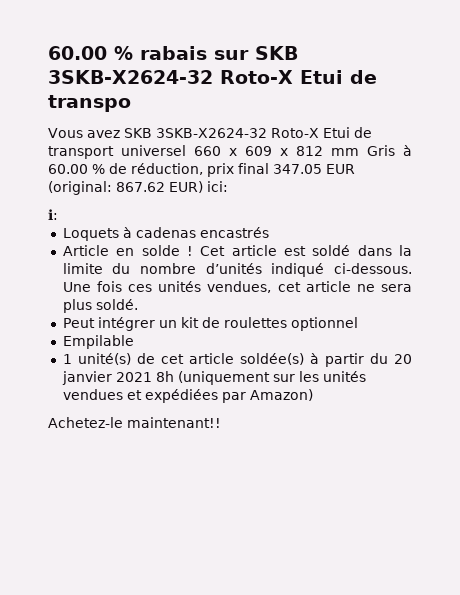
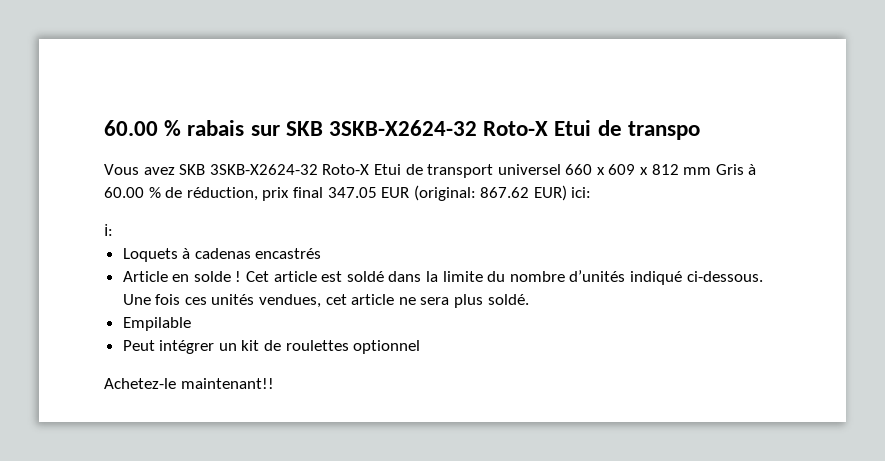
(138, 304) none -> [122,317,191,331] // Empilable
[62,335,134,349] [62,353,412,367] [61,371,366,385] [62,389,313,403] // Empilable // 1 unité(s) de cet article soldée(s) à partir du 20 janvier 2021 8h (uniquement sur les unités vendues et expédiées par Amazon) -> (421, 347) none

